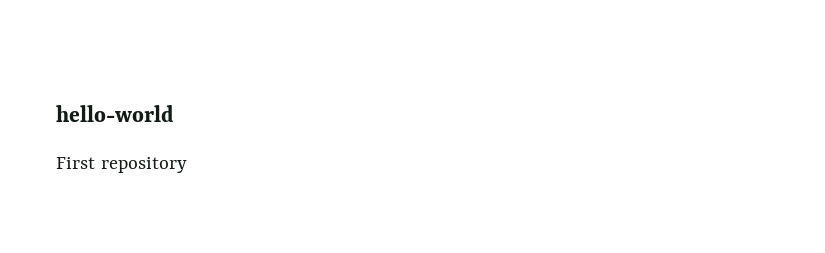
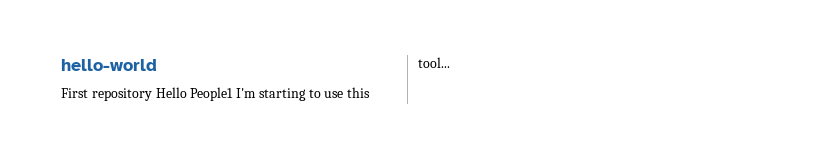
(187, 165) none -> [155,87,371,101] [418,57,450,68] Hello People1 I'm starting to use this tool...

